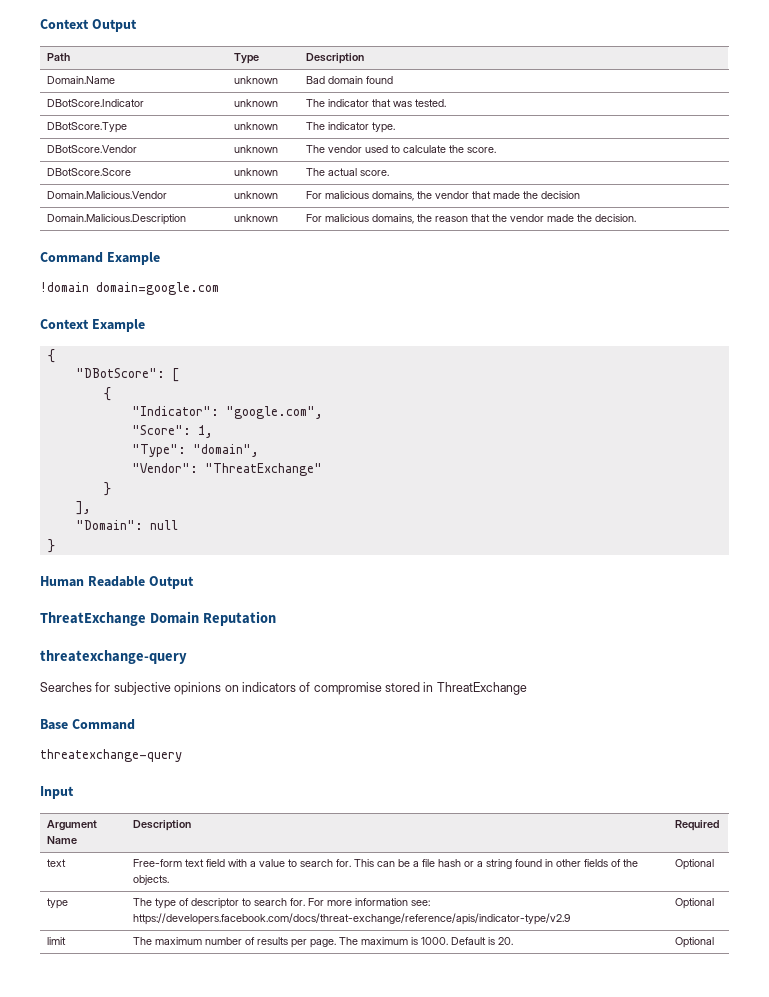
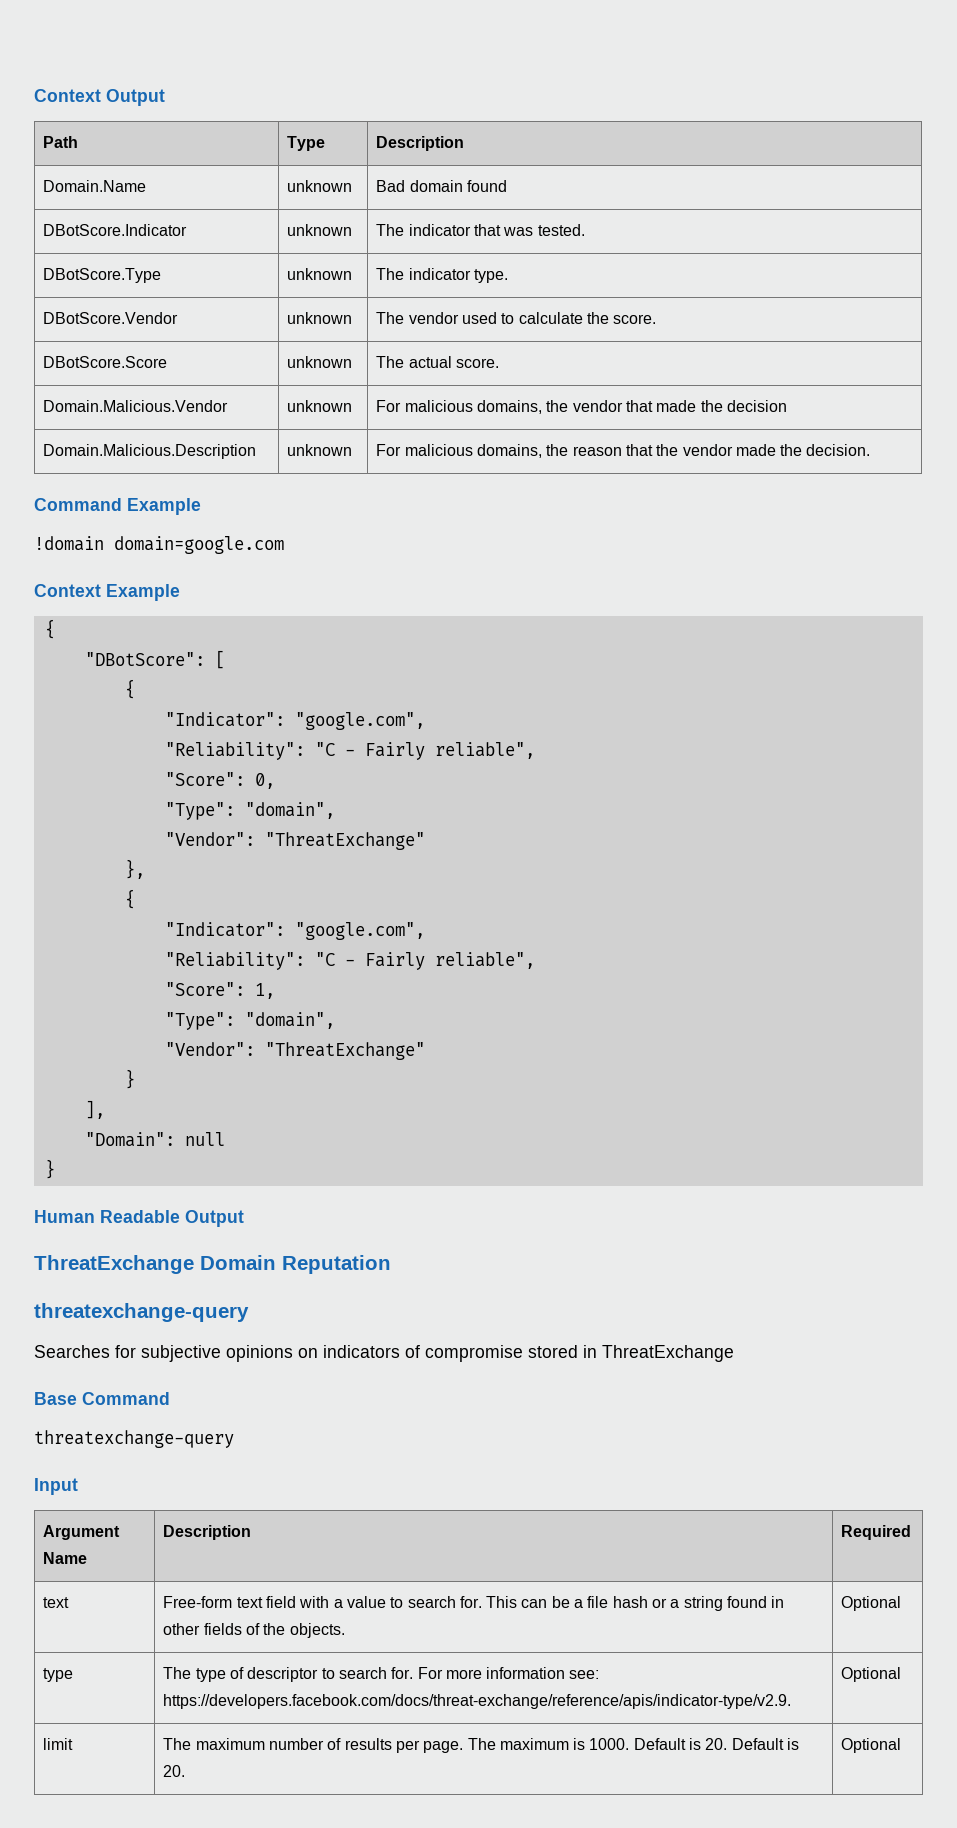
(323, 412) none -> [164,742,535,760] [164,772,275,789] [164,802,335,820] [164,832,425,850] [124,859,145,879] [124,889,135,909] [164,922,425,940] [164,952,535,970] // "Reliability": "C - Fairly reliable", // "Score": 0, // "Type": "domain", // "Vendor": "ThreatExchange" // }, // { // "Indicator": "google.com", // "Reliability": "C - Fairly reliable",
[133,913,571,925] https://developers.facebook.com/docs/threat-exchange/reference/apis/indicator-type/v2.9 -> [163,1694,792,1709] https://developers.facebook.com/docs/threat-exchange/reference/apis/indicator-type/v2.9.
(514, 941) none -> [731,1738,800,1750] [163,1765,186,1777] Default is 20.

